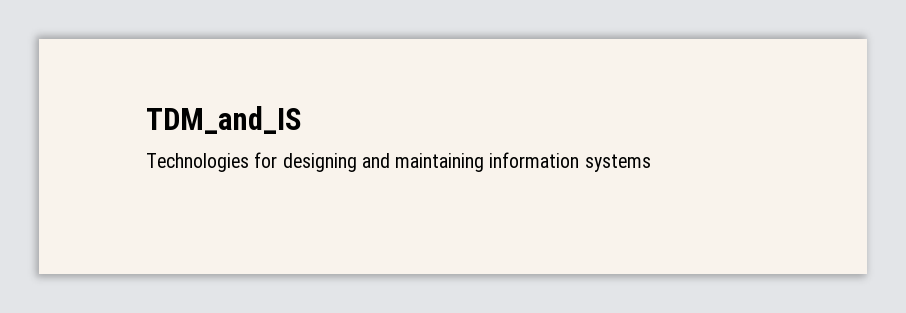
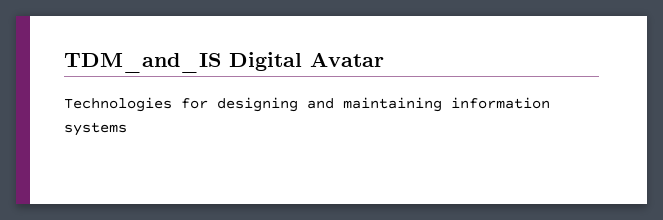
(301, 120) none -> [229,52,384,71] Digital Avatar

